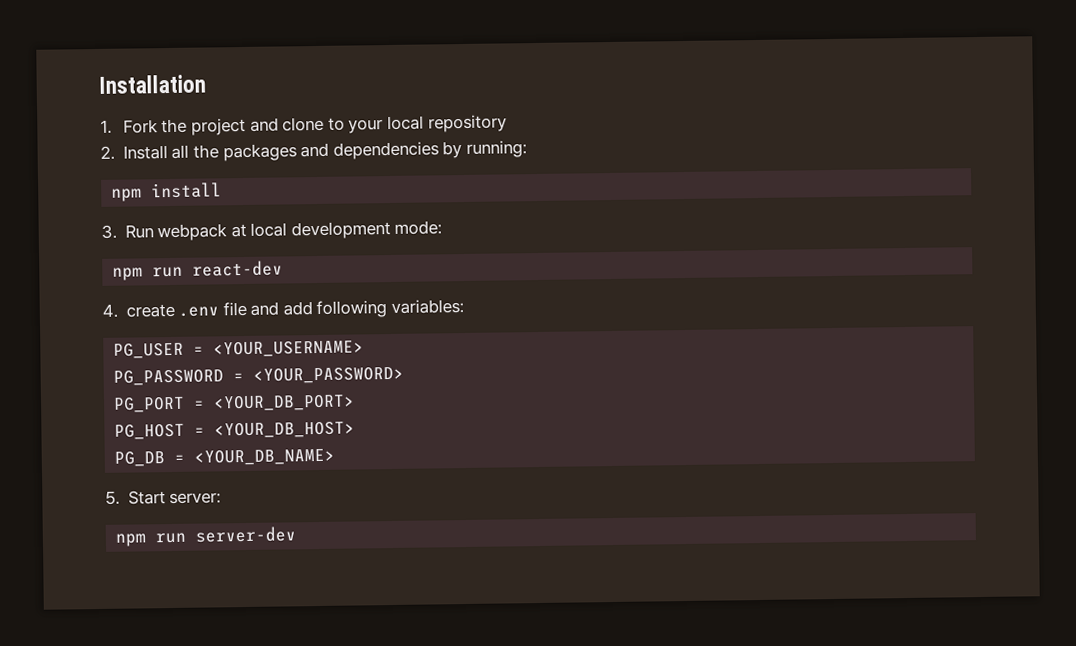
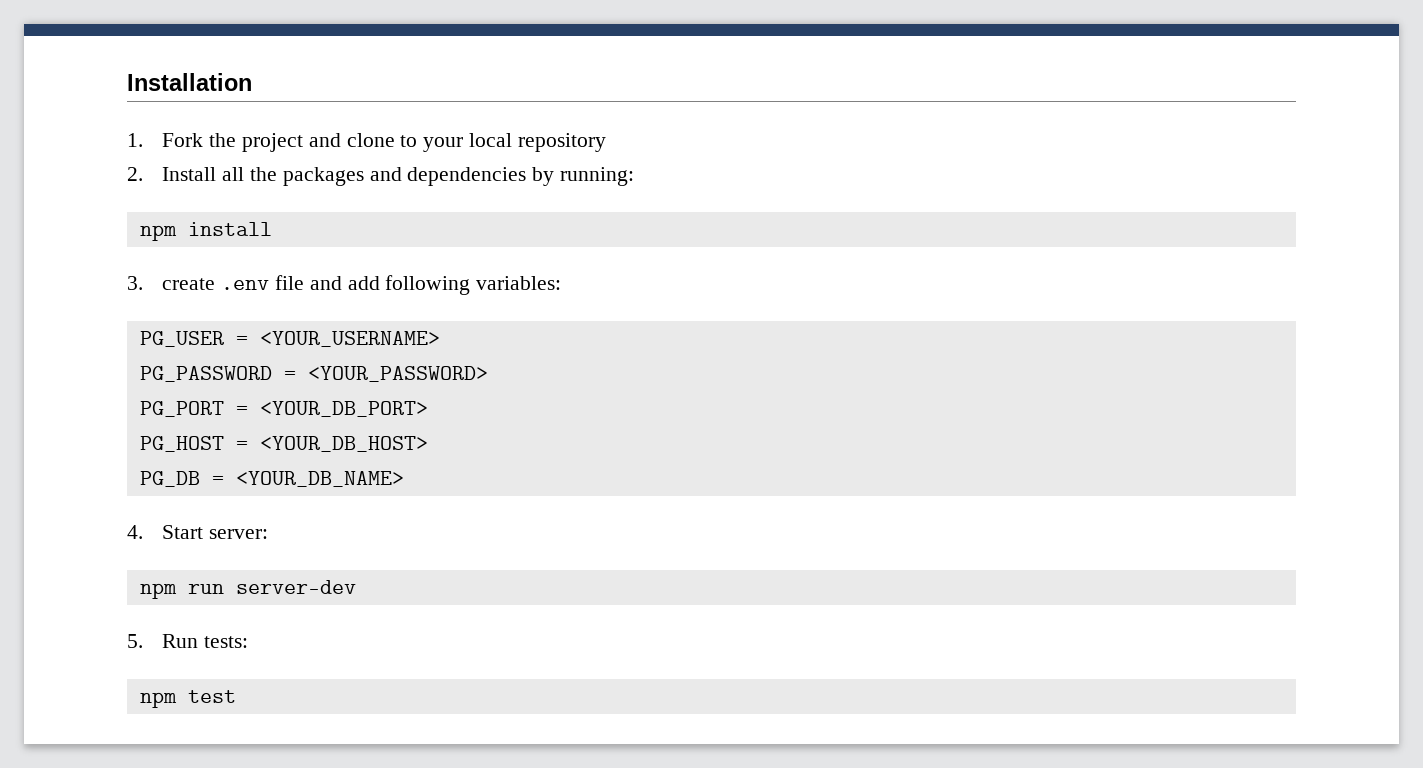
[124,220,443,242] [112,260,284,281] [102,303,118,318] Run webpack at local development mode: // npm run react-dev // 4. -> (143, 283) none
[105,490,120,505] 5. -> [127,525,143,539] 4.
(297, 534) none -> [127,634,249,648] [139,690,236,708] // 5. Run tests: // npm test

